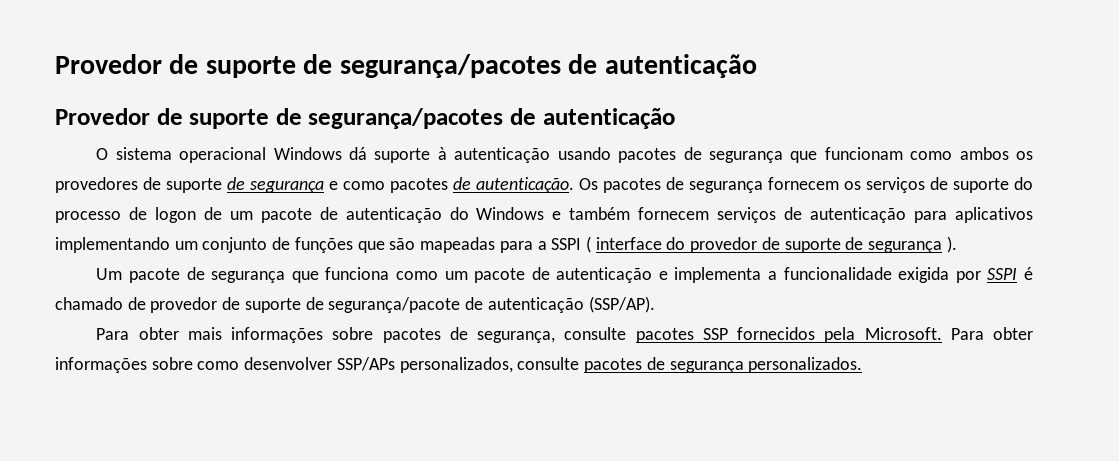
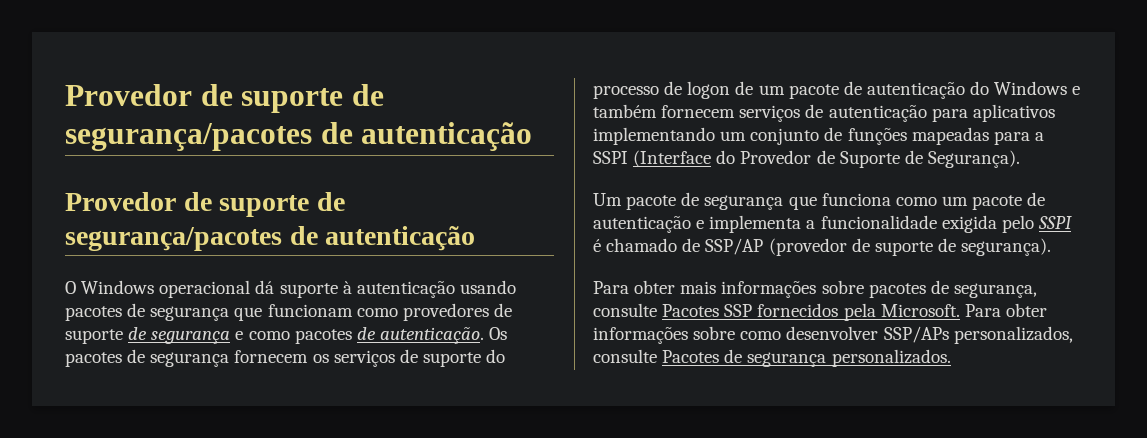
[115,147,342,163] sistema operacional Windows -> [81,280,251,298] Windows operacional
[959,147,1033,160] ambos os -> (398, 312) none
[357,238,416,253] que são -> (907, 136) none
[585,236,957,253] ( interface do provedor de suporte de segurança ). -> [633,150,1020,168] (Interface do Provedor de Suporte de Segurança).
[955,271,981,283] por -> [1001,215,1034,233] pelo
[150,296,655,313] provedor de suporte de segurança/pacote de autenticação (SSP/AP). -> [705,238,1052,256] SSP/AP (provedor de suporte de segurança).
[635,328,694,343] pacotes -> [662,304,720,317] Pacotes
[584,358,643,373] pacotes -> [662,350,720,363] Pacotes

